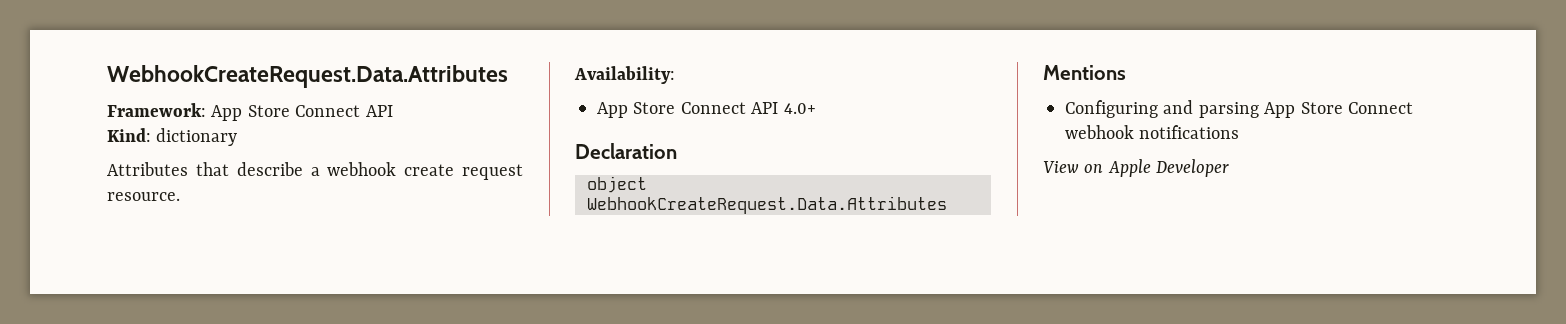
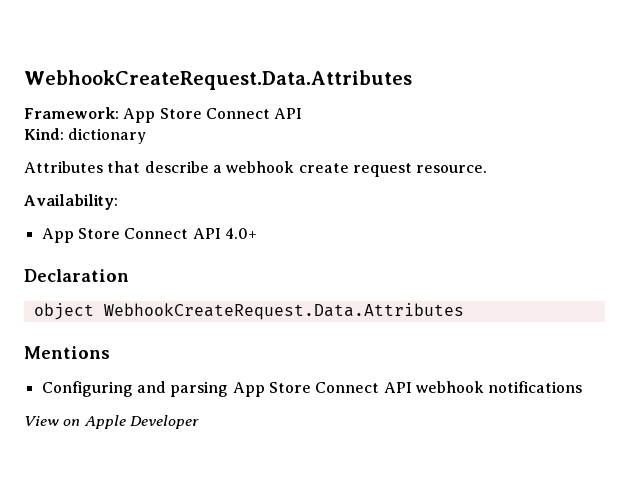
(1413, 108) none -> [383,382,412,393] API

